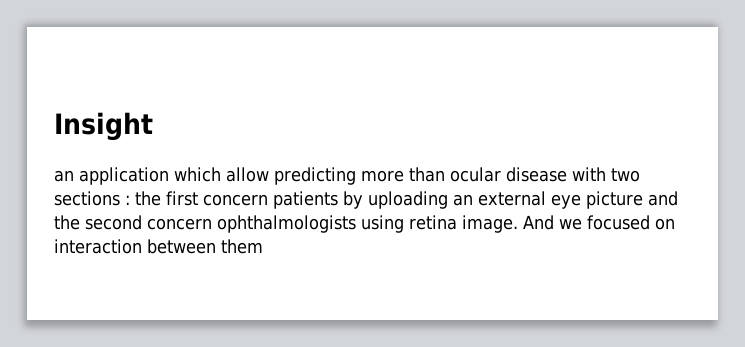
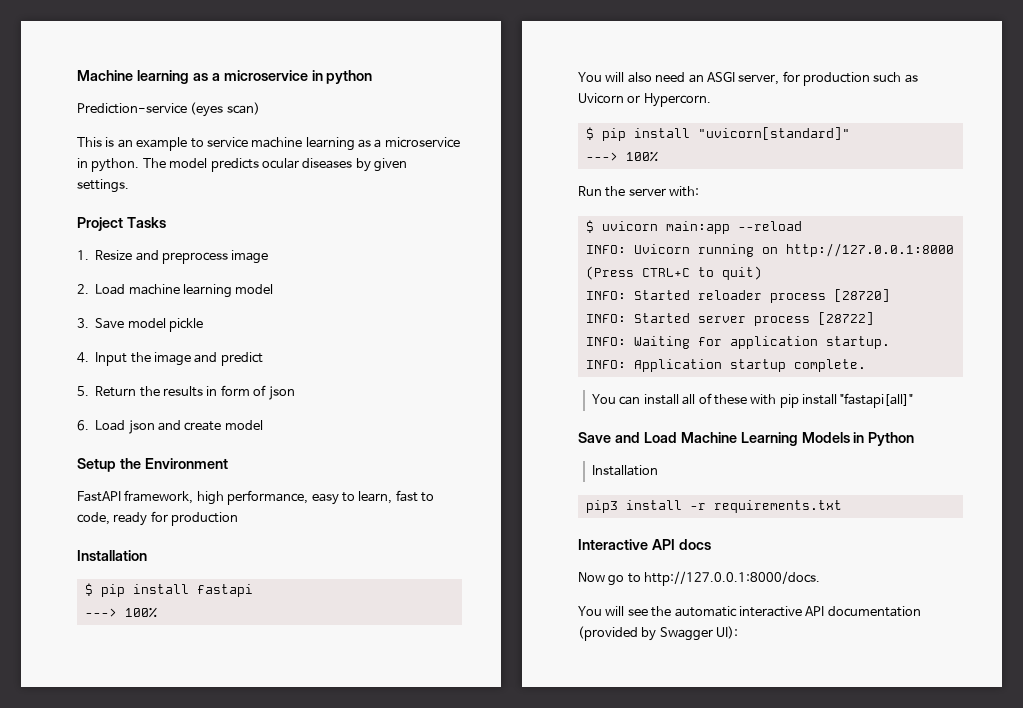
[54,112,153,141] [54,167,640,185] [54,191,678,209] [54,215,675,233] [54,239,263,254] Insight // an application which allow predicting more than ocular disease with two sections : the first concern patients by uploading an external eye picture and the second concern ophthalmologists using retina image. And we focused on interaction between them -> [77,70,373,84] [77,102,260,117] [77,137,460,151] [77,158,407,172] [77,179,129,193] [77,217,166,231] [77,250,269,264] [77,284,274,298] [77,318,203,332] [77,352,263,366] [77,385,295,400] [77,420,263,434] [77,458,228,472] [77,490,434,505] [77,511,239,526] [77,550,147,561] [84,583,253,597] [84,607,157,618] [578,71,918,86] [578,93,711,107] [585,127,850,141] [585,151,658,162] [578,186,700,197] [585,220,802,234] [585,243,954,257] [585,266,762,280] [585,289,890,303] [585,312,874,326] [585,336,890,349] [585,359,866,372] [592,393,914,408] [578,432,915,446] [592,465,659,476] [585,500,842,513] [578,539,711,550] [578,571,821,586] [578,606,921,617] [578,626,739,641] Machine learning as a microservice in python // Prediction-service (eyes scan) // This is an example to service machine learning as a microservice in python. The model predicts ocular diseases by given settings. // Project Tasks // 1. Resize and preprocess image // 2. Load machine learning model // 3. Save model pickle // 4. Input the image and predict // 5. Return the results in form of json // 6. Load json and create model // Setup the Environment // FastAPI framework, high performance, easy to learn, fast to code, ready for production // Installation // $ pip install fastapi // ---> 100% // You will also need an ASGI server, for production such as Uvicorn or Hypercorn. // $ pip install "uvicorn[standard]" // ---> 100% // Run the server with: // $ uvicorn main:app --reload // INFO: Uvicorn running on http://127.0.0.1:8000 (Press CTRL+C to quit) // INFO: Started reloader process [28720] // INFO: Started server process [28722] // INFO: Waiting for application startup. // INFO: Application startup complete. // You can install all of these with pip install "fastapi[all]" // Save and Load Machine Learning Models in Python // Installation // pip3 install -r requirements.txt // Interactive API docs // Now go to http://127.0.0.1:8000/docs. // You will see the automatic interactive API documentation (provided by Swagger UI):

